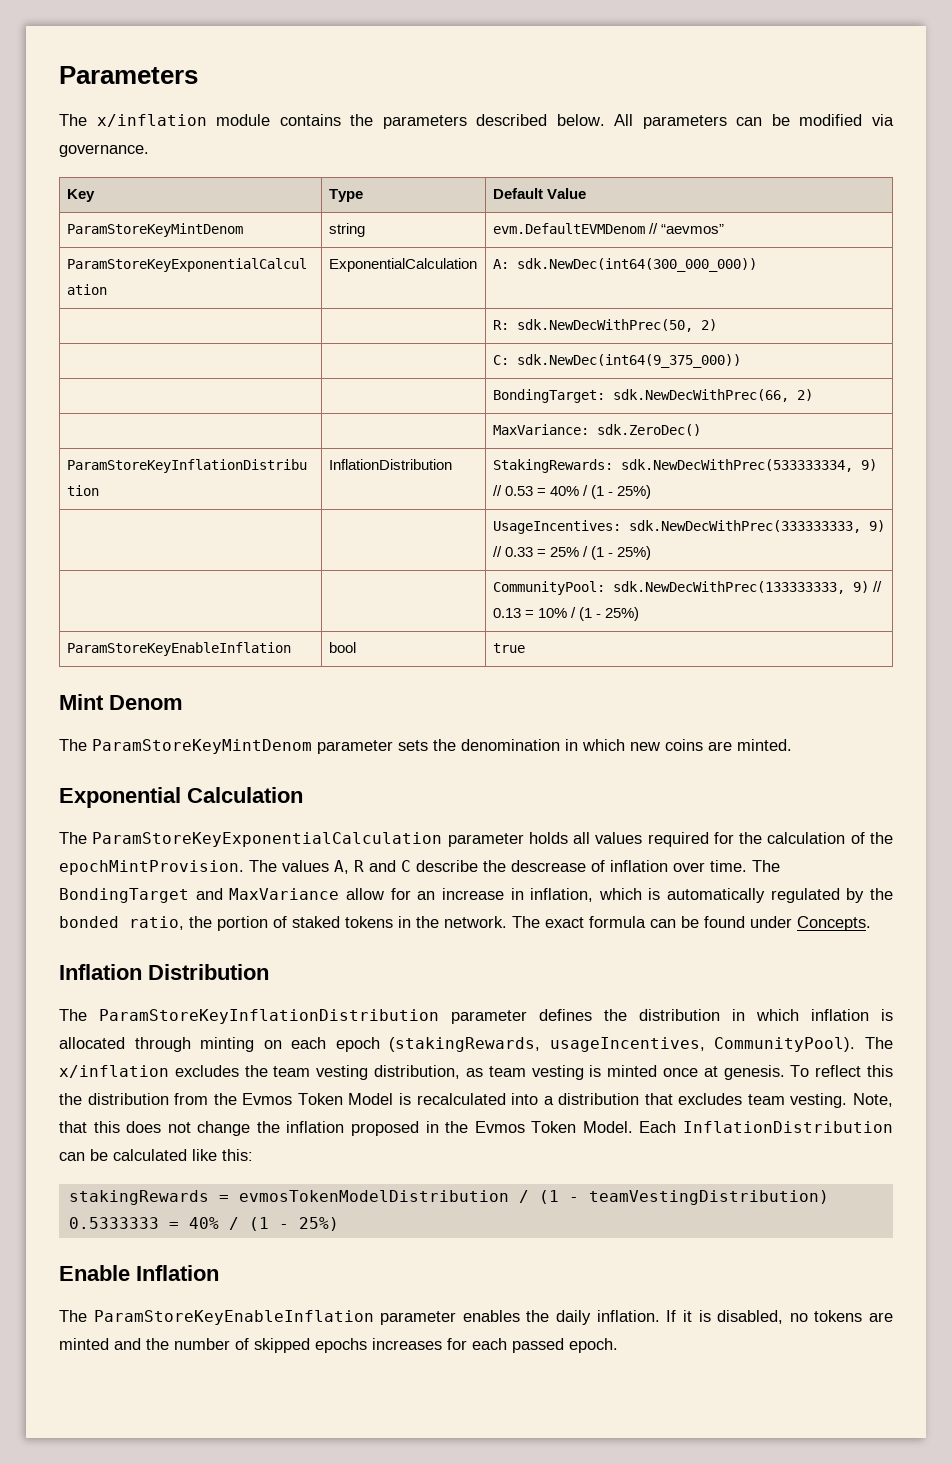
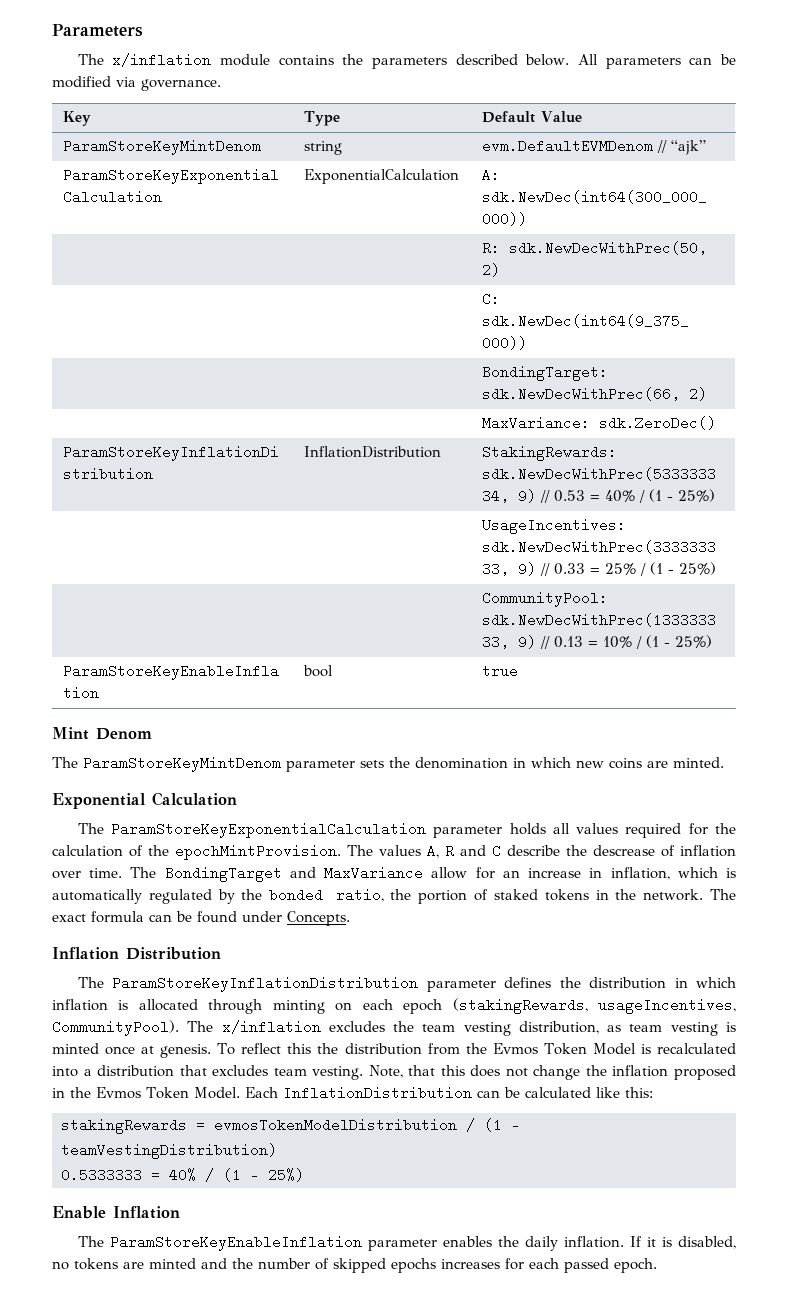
[660,224,724,234] “aevmos” -> [671,140,707,155] “ajk”

